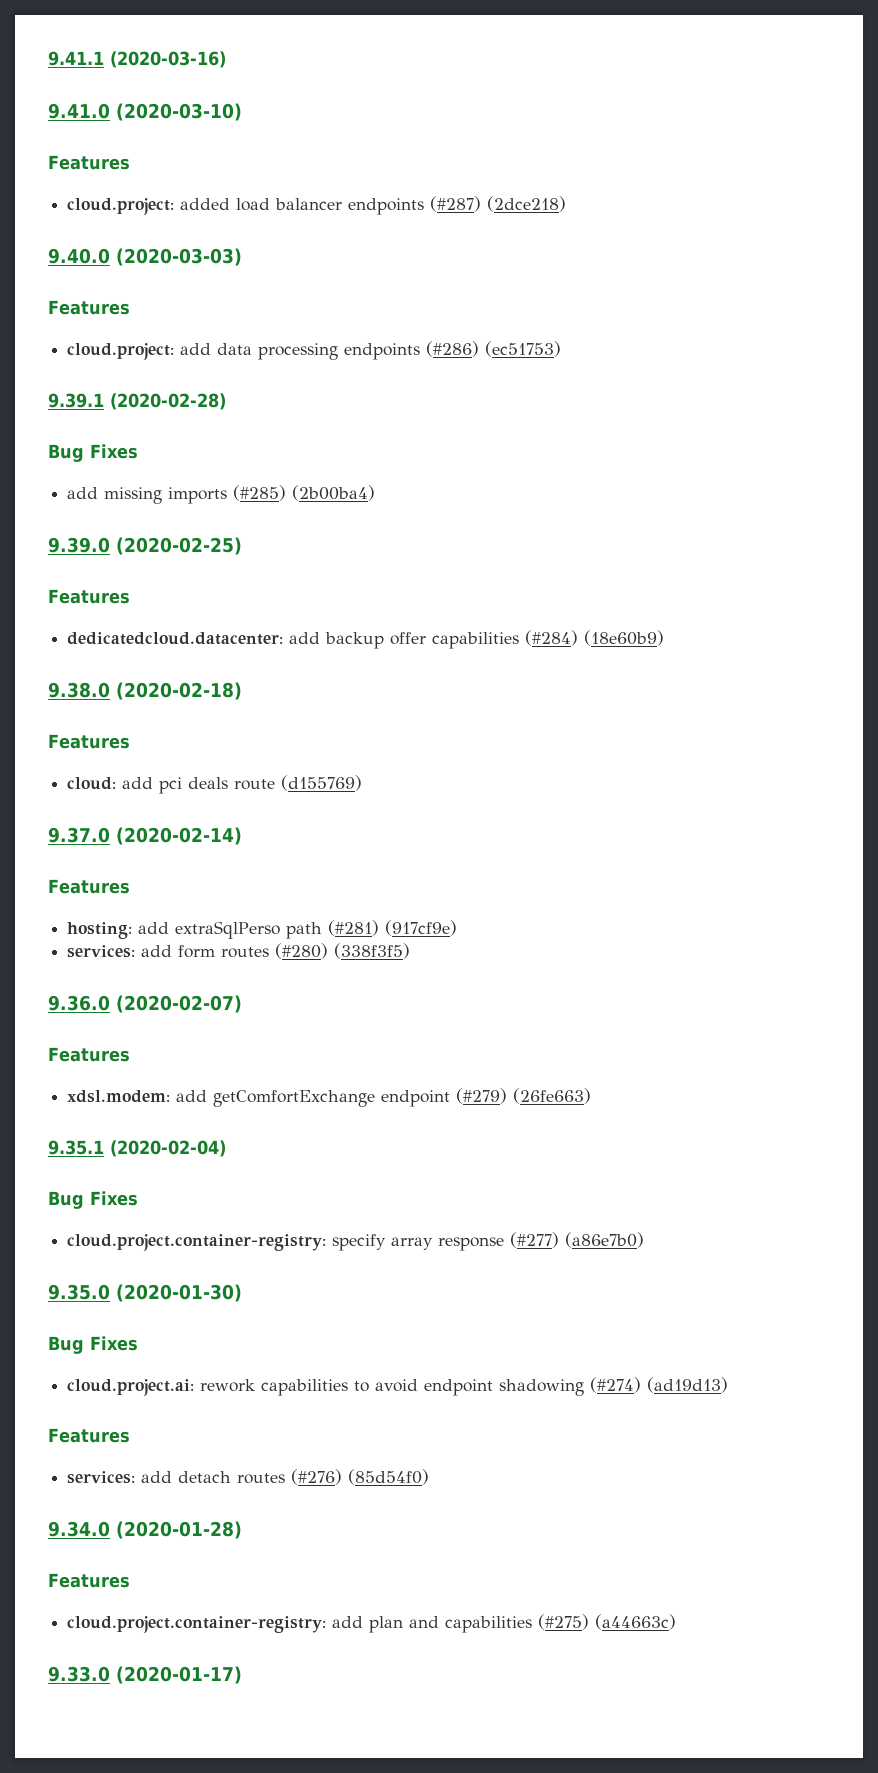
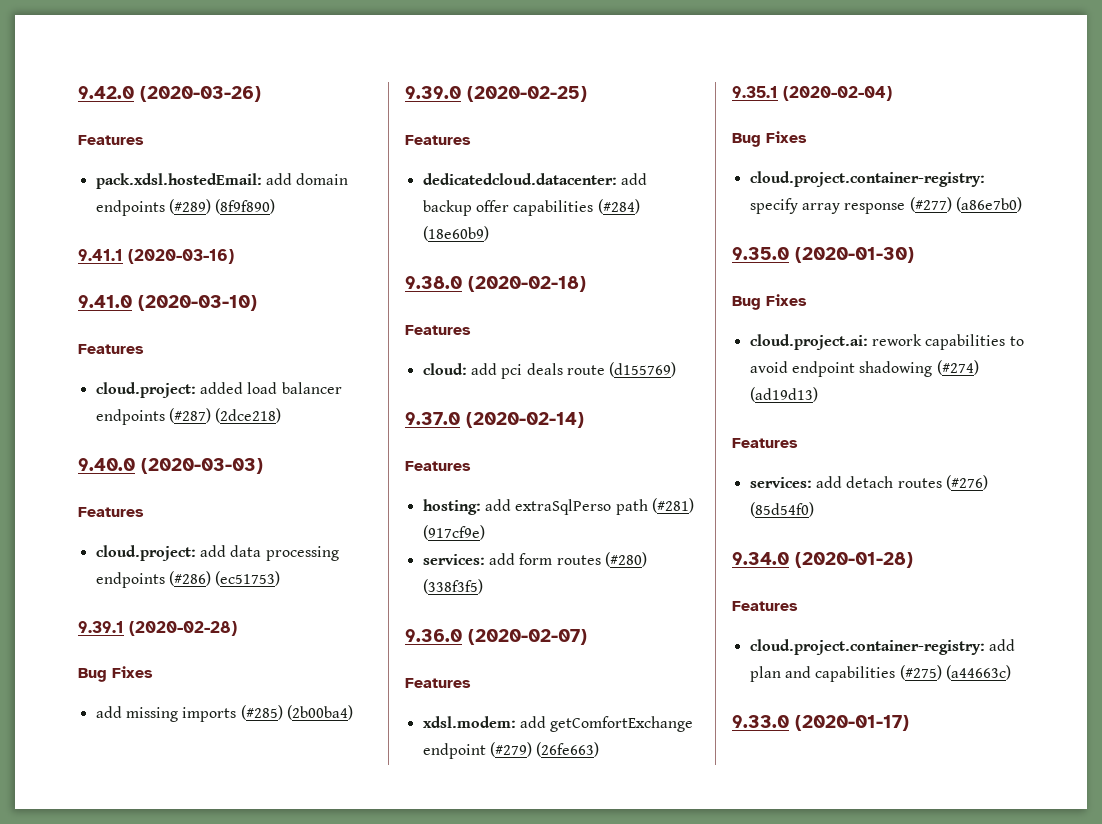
(48, 58) none -> [78,86,261,102] [78,135,144,145] [95,173,349,189] [95,199,276,216] 9.42.0 (2020-03-26) // Features // pack.xdsl.hostedEmail: add domain endpoints (#289) (8f9f890) //

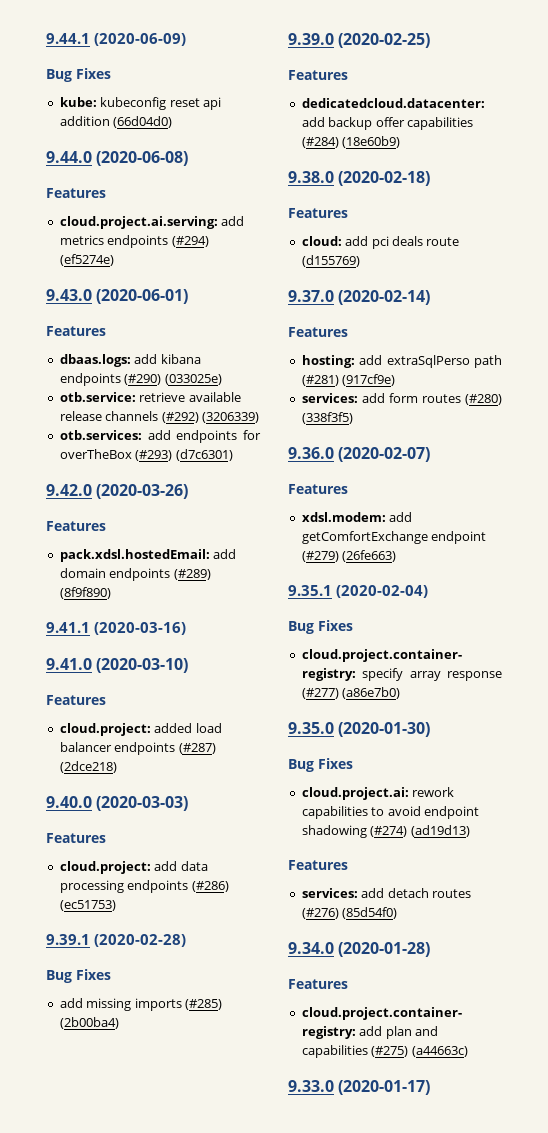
(78, 92) none -> [46,33,186,46] [46,68,111,82] [59,97,221,110] [59,116,173,128] [46,151,189,166] [46,188,106,198] [59,216,245,229] [59,235,209,248] [59,254,114,266] [46,289,189,304] [46,326,106,336] [59,354,201,367] [59,373,222,386] [59,392,241,402] [59,411,259,423] [59,430,261,443] [59,449,233,461] 9.44.1 (2020-06-09) // Bug Fixes // kube: kubeconfig reset api addition (66d04d0) // 9.44.0 (2020-06-08) // Features // cloud.project.ai.serving: add metrics endpoints (#294) (ef5274e) // 9.43.0 (2020-06-01) // Features // dbaas.logs: add kibana endpoints (#290) (033025e) // otb.service: retrieve available release channels (#292) (3206339) // otb.services: add endpoints for overTheBox (#293) (d7c6301) //

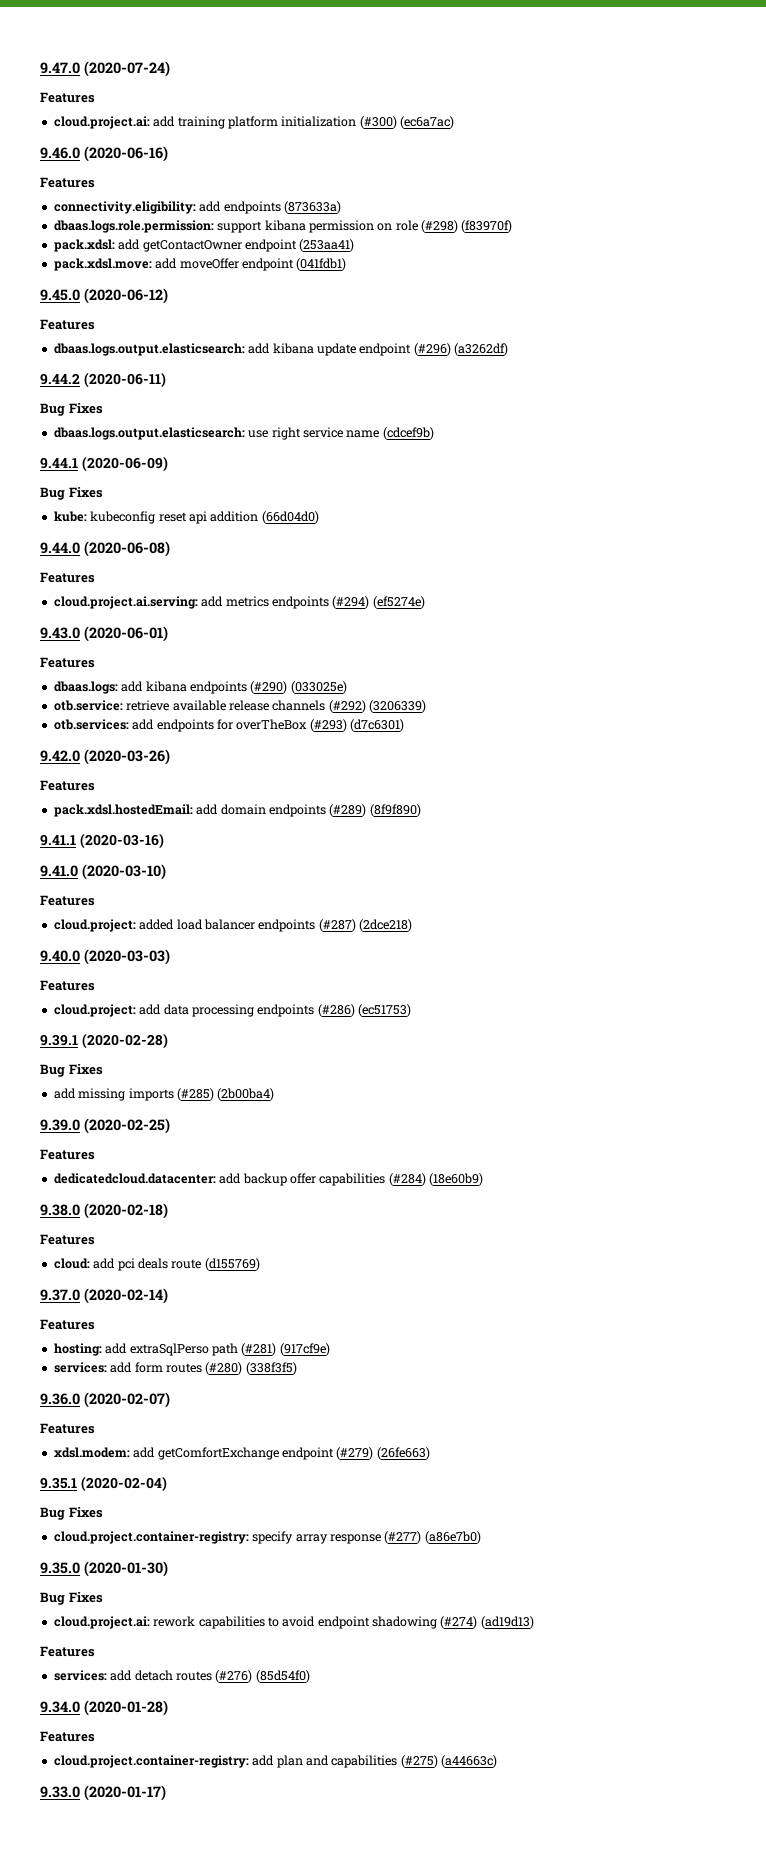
(46, 38) none -> [40,61,170,77] [40,92,95,103] [53,116,454,129] [40,146,168,162] [40,177,95,188] [53,201,341,214] [53,220,513,233] [53,239,355,252] [53,258,347,271] [40,288,168,304] [40,319,95,330] [53,343,508,356] [40,372,166,388] [40,403,103,416] [53,427,434,440] 9.47.0 (2020-07-24) // Features // cloud.project.ai: add training platform initialization (#300) (ec6a7ac) // 9.46.0 (2020-06-16) // Features // connectivity.eligibility: add endpoints (873633a) // dbaas.logs.role.permission: support kibana permission on role (#298) (f83970f) // pack.xdsl: add getContactOwner endpoint (253aa41) // pack.xdsl.move: add moveOffer endpoint (041fdb1) // 9.45.0 (2020-06-12) // Features // dbaas.logs.output.elasticsearch: add kibana update endpoint (#296) (a3262df) // 9.44.2 (2020-06-11) // Bug Fixes // dbaas.logs.output.elasticsearch: use right service name (cdcef9b) //

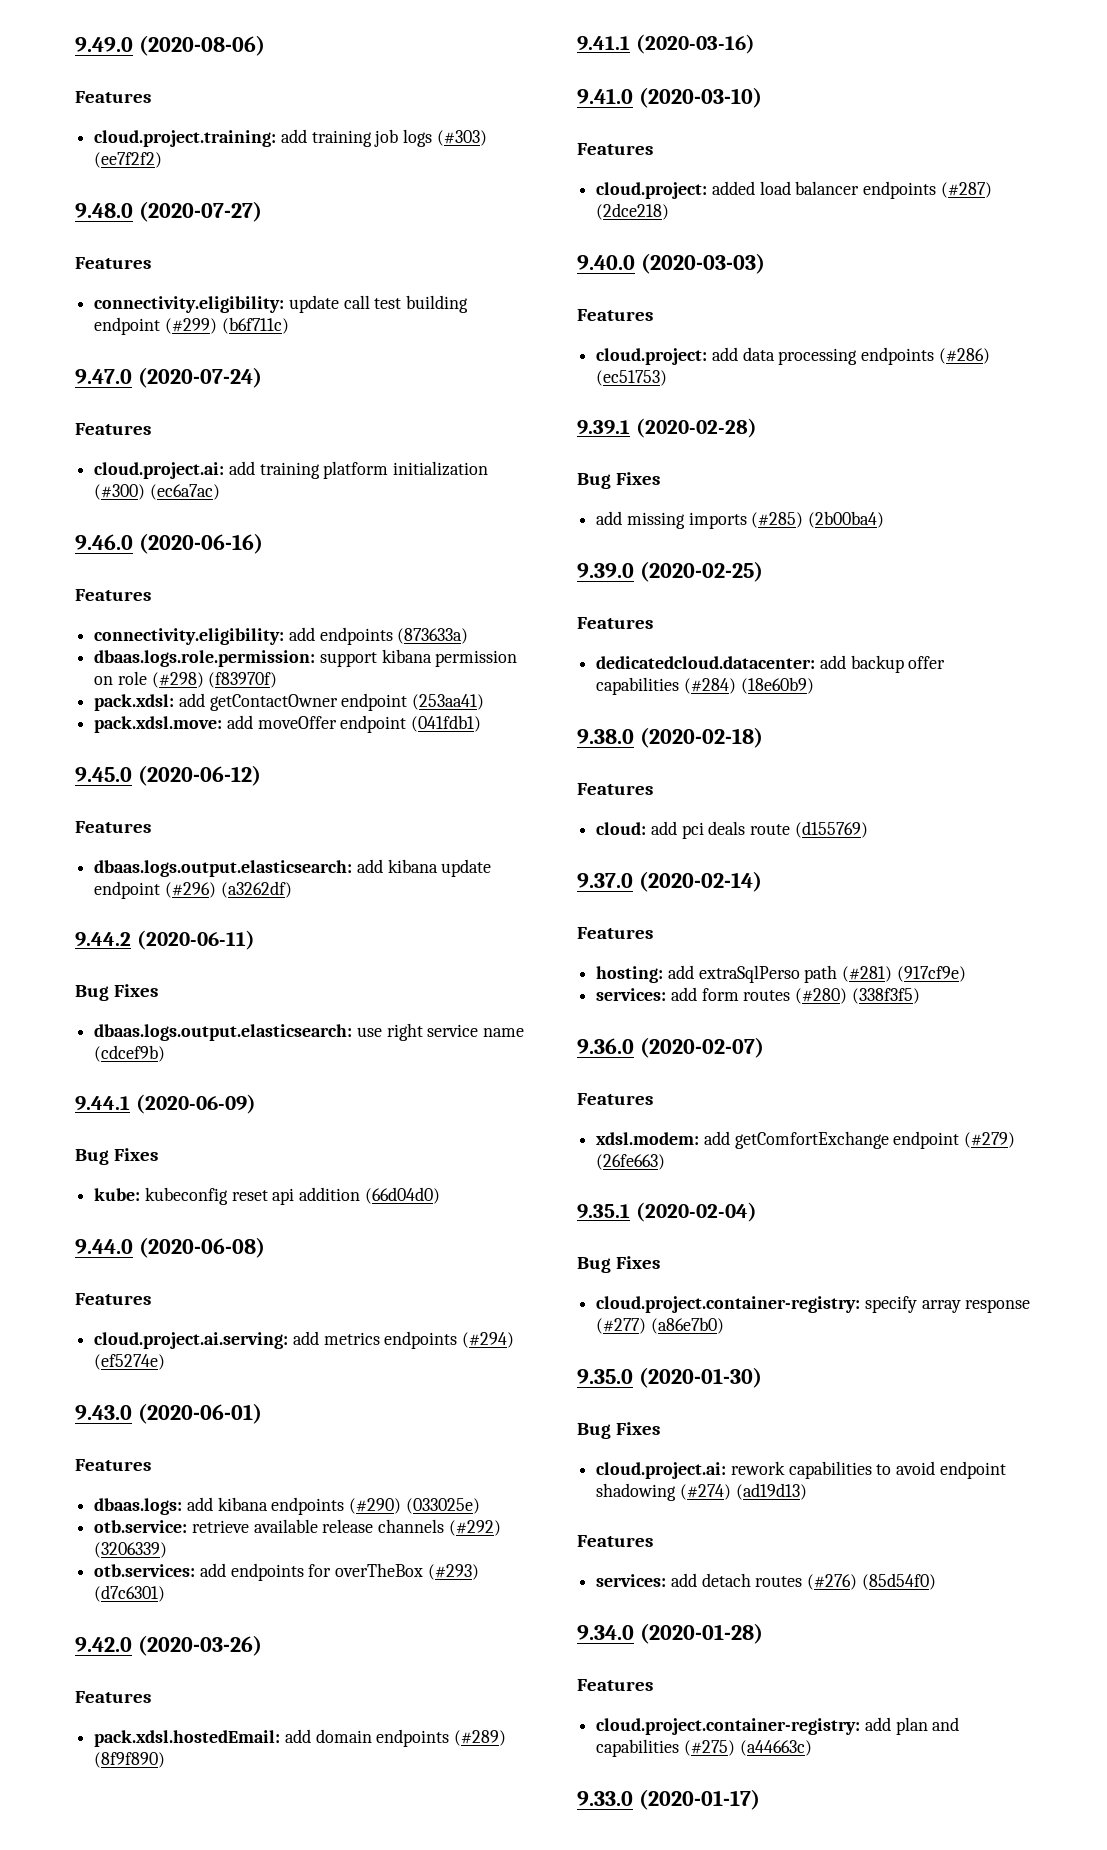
(40, 68) none -> [75,35,265,56] [75,91,151,103] [94,129,487,147] [94,152,163,168] [75,201,262,222] [75,257,151,269] [94,295,469,313] [94,317,289,335] 9.49.0 (2020-08-06) // Features // cloud.project.training: add training job logs (#303) (ee7f2f2) // 9.48.0 (2020-07-27) // Features // connectivity.eligibility: update call test building endpoint (#299) (b6f711c) //

